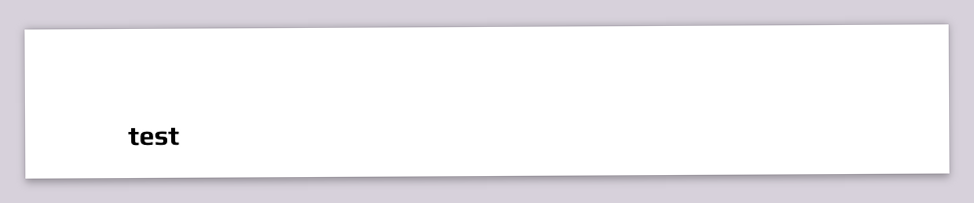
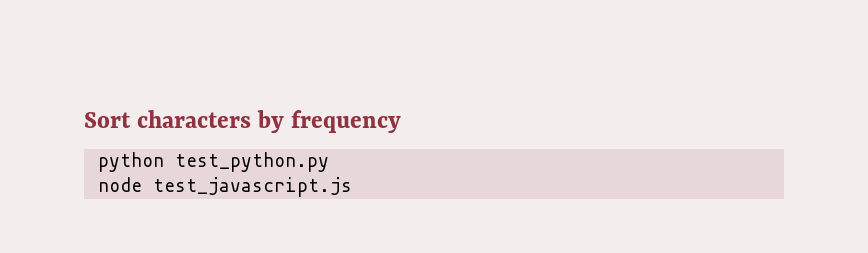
[128,127,180,147] test -> [84,110,402,133] [97,152,329,172] [97,177,352,197] Sort characters by frequency // python test_python.py // node test_javascript.js

